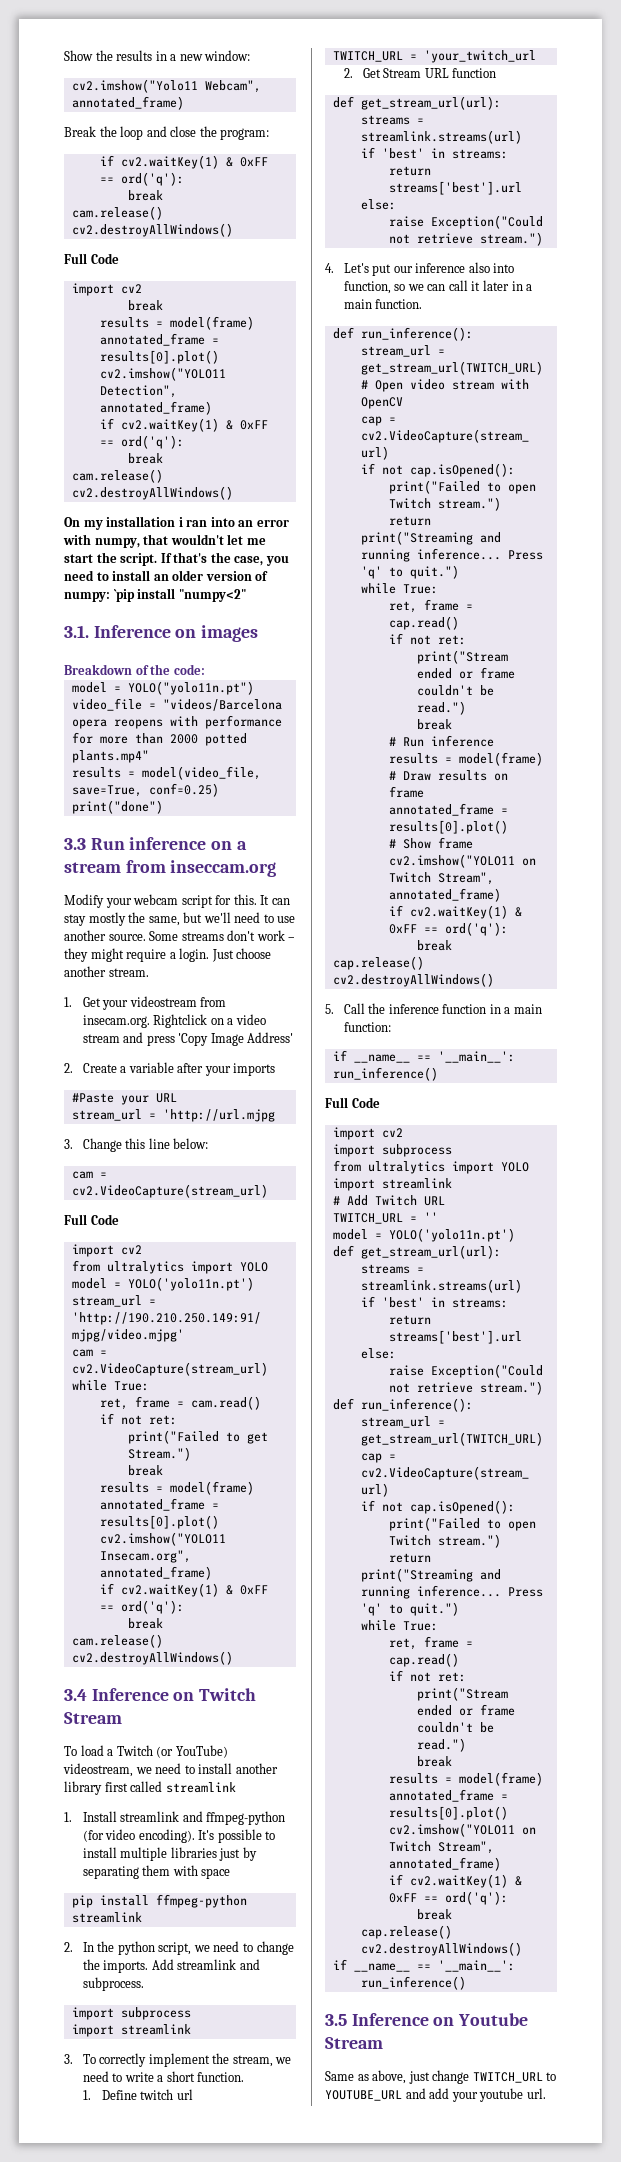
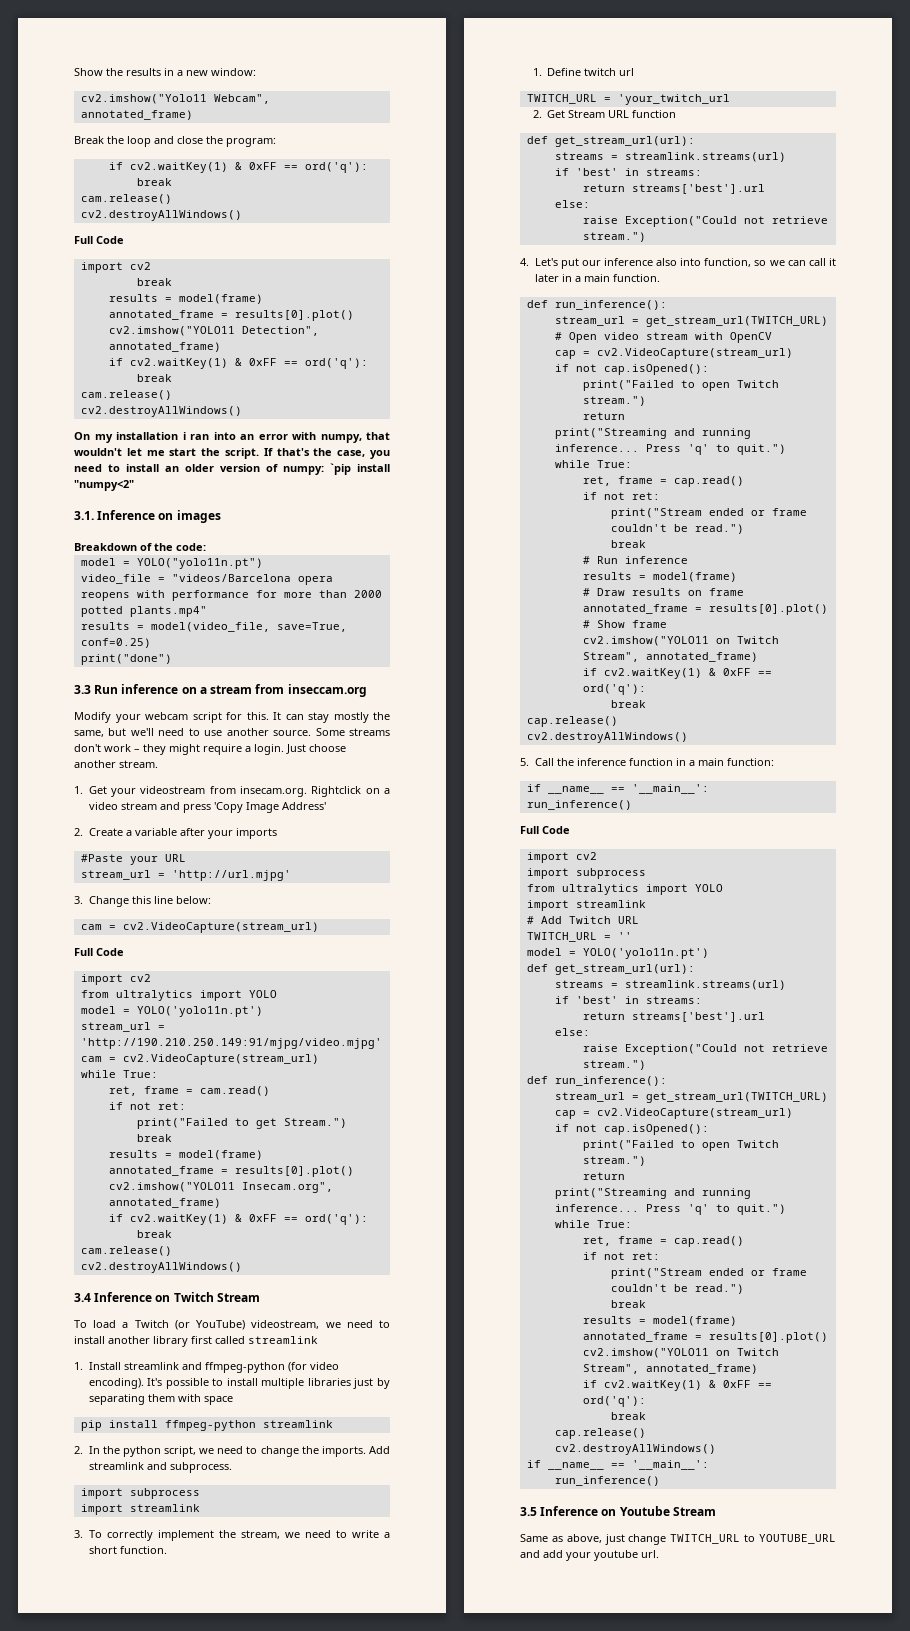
[162,1109,275,1122] 'http://url.mjpg -> [171,870,291,881] 'http://url.mjpg'

